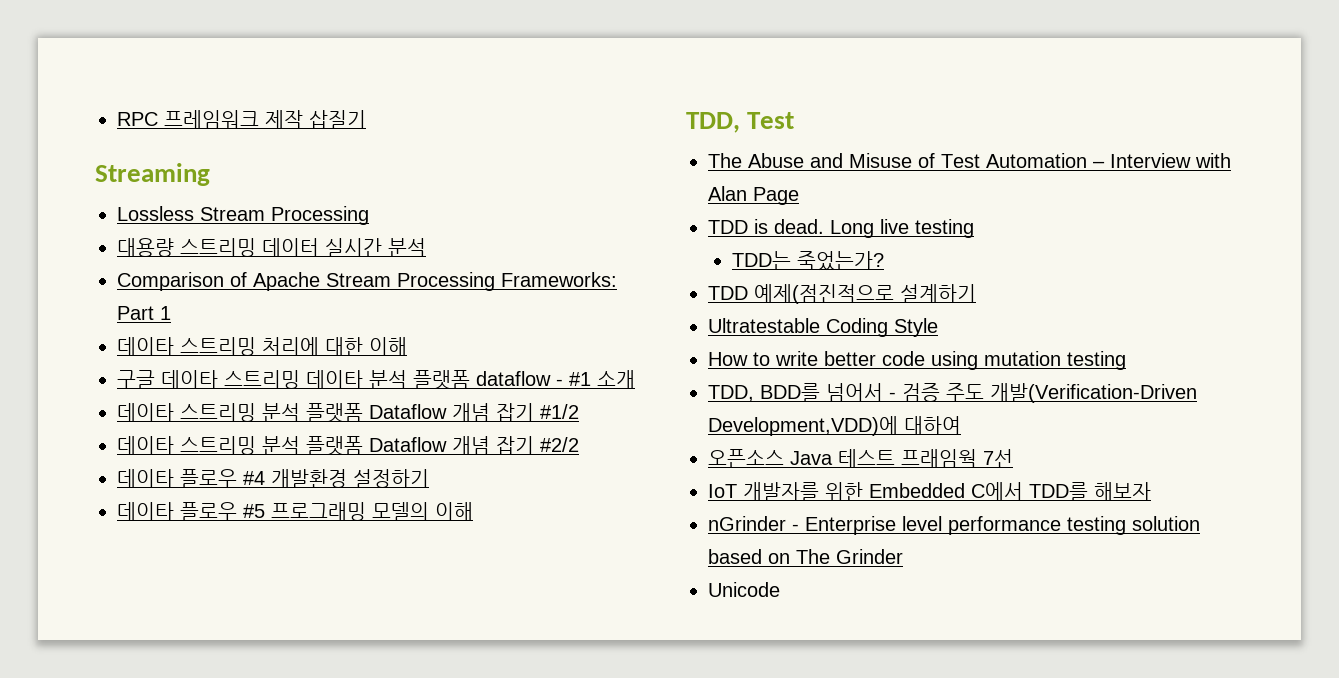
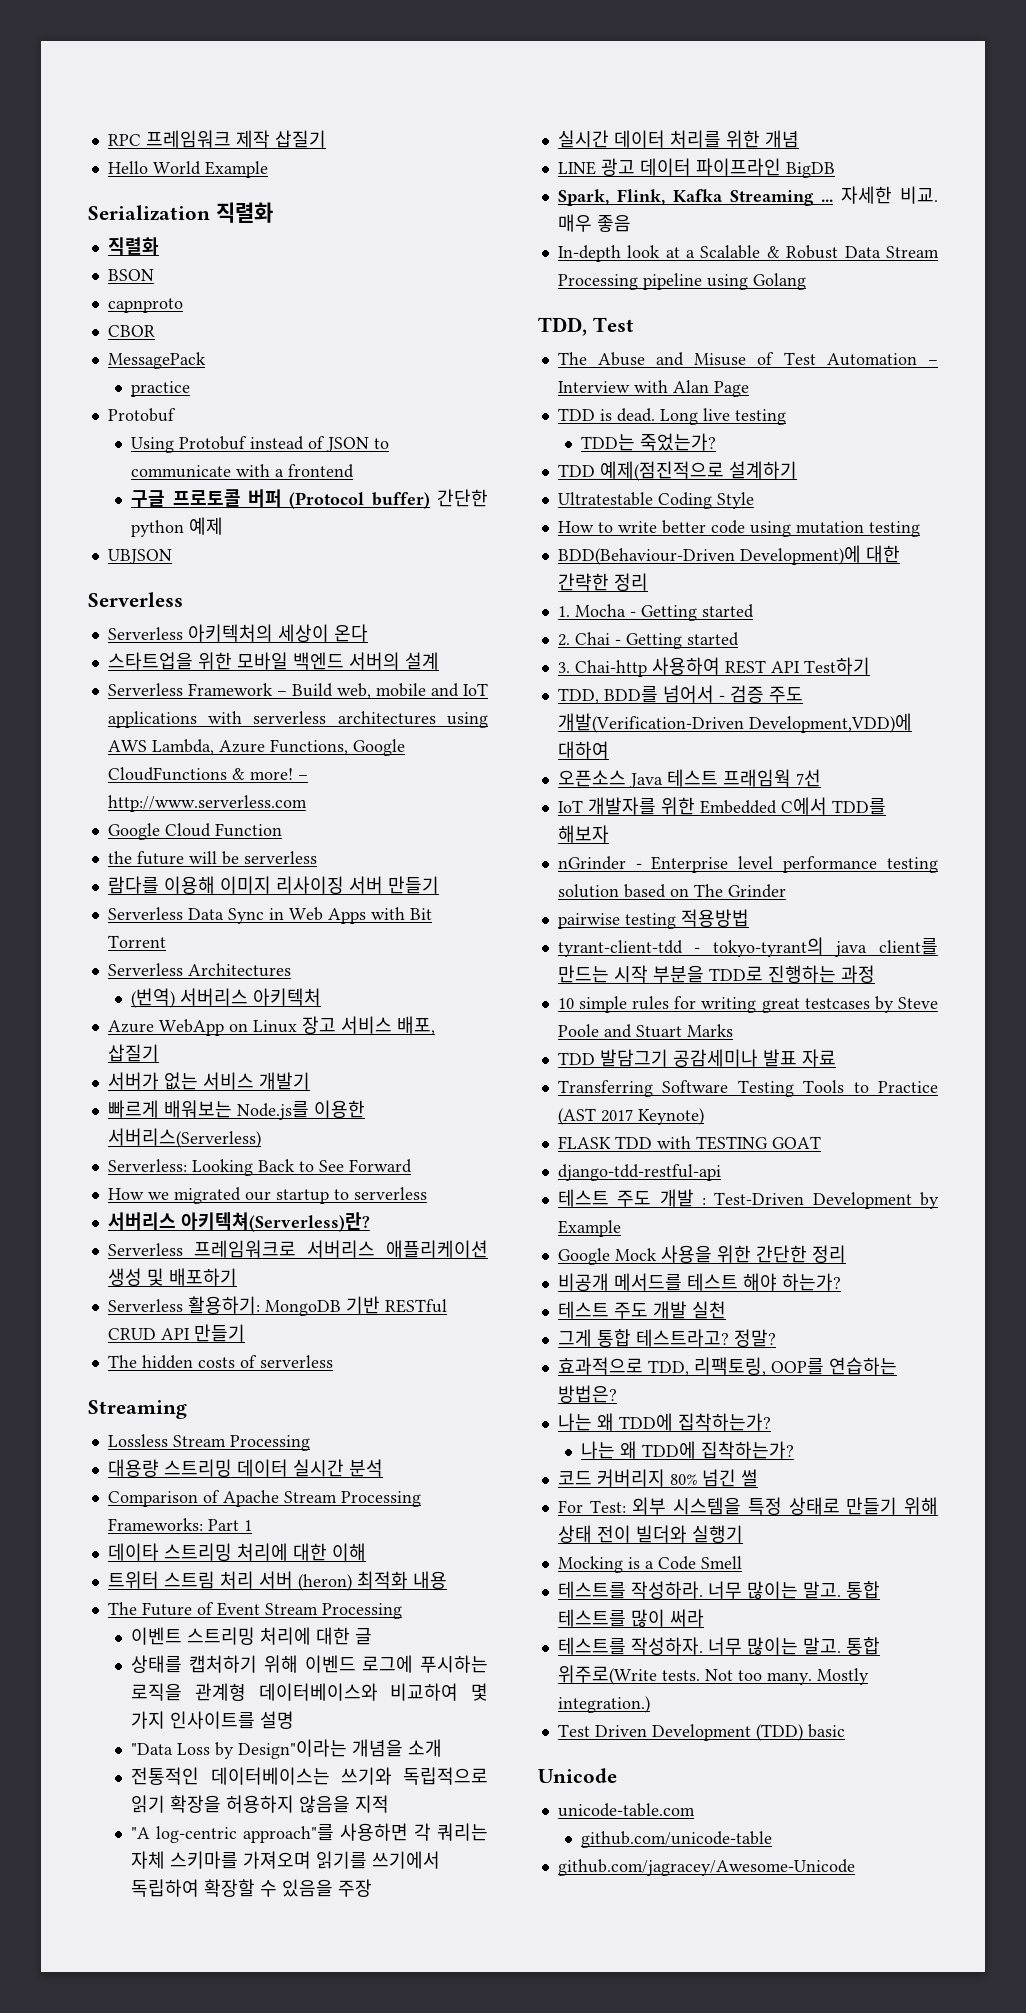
(366, 119) none -> [107,161,268,178] [88,202,273,223] [107,237,159,255] [107,269,154,281] [107,298,183,313] [107,325,155,337] [107,352,206,369] [131,381,191,397] [107,408,176,422] [131,436,390,453] [131,464,355,478] [131,489,488,509] [131,517,224,537] [107,549,172,564] [88,592,183,607] [107,624,368,642] [107,652,439,670] [107,683,488,699] [107,711,488,728] [107,739,405,756] [107,767,308,781] [107,795,307,812] [107,823,282,840] [107,851,317,865] [107,876,439,894] [107,907,432,924] [107,935,166,948] [107,963,291,977] [131,988,322,1008] [107,1016,435,1036] [107,1044,159,1062] [107,1072,310,1090] [107,1100,365,1120] [107,1128,261,1148] [107,1159,412,1176] [107,1187,427,1204] [107,1212,370,1232] [107,1240,488,1258] [107,1268,237,1286] [107,1296,447,1316] [107,1324,245,1342] [107,1355,333,1369] // Hello World Example // Serialization 직렬화 // 직렬화 // BSON // capnproto // CBOR // MessagePack // practice // Protobuf // Using Protobuf instead of JSON to communicate with a frontend // 구글 프로토콜 버퍼 (Protocol buffer) 간단한 python 예제 // UBJSON // Serverless // Serverless 아키텍처의 세상이 온다 // 스타트업을 위한 모바일 백엔드 서버의 설계 // Serverless Framework – Build web, mobile and IoT applications with serverless architectures using AWS Lambda, Azure Functions, Google CloudFunctions & more! – http://www.serverless.com // Google Cloud Function // the future will be serverless // 람다를 이용해 이미지 리사이징 서버 만들기 // Serverless Data Sync in Web Apps with Bit Torrent // Serverless Architectures // (번역) 서버리스 아키텍처 // Azure WebApp on Linux 장고 서비스 배포, 삽질기 // 서버가 없는 서비스 개발기 // 빠르게 배워보는 Node.js를 이용한 서버리스(Serverless) // Serverless: Looking Back to See Forward // How we migrated our startup to serverless // 서버리스 아키텍쳐(Serverless)란? // Serverless 프레임워크로 서버리스 애플리케이션 생성 및 배포하기 // Serverless 활용하기: MongoDB 기반 RESTful CRUD API 만들기 // The hidden costs of serverless
[117,370,635,390] [117,403,579,423] [117,436,579,456] [117,469,429,488] [117,502,473,521] 구글 데이타 스트리밍 데이타 분석 플랫폼 dataflow - #1 소개 // 데이타 스트리밍 분석 플랫폼 Dataflow 개념 잡기 #1/2 // 데이타 스트리밍 분석 플랫폼 Dataflow 개념 잡기 #2/2 // 데이타 플로우 #4 개발환경 설정하기 // 데이타 플로우 #5 프로그래밍 모델의 이해 -> [107,1571,447,1591] [107,1602,402,1619] [131,1627,373,1645] [131,1655,488,1673] [131,1683,488,1701] [131,1711,295,1729] [131,1739,443,1759] [131,1767,488,1785] [131,1795,390,1813] [131,1823,488,1843] [131,1851,441,1869] [131,1879,373,1897] [557,130,799,148] [557,158,835,178] [557,186,938,206] [557,214,631,232] [557,245,939,262] [557,273,806,290] 트위터 스트림 처리 서버 (heron) 최적화 내용 // The Future of Event Stream Processing // 이벤트 스트리밍 처리에 대한 글 // 상태를 캡처하기 위해 이벤드 로그에 푸시하는 로직을 관계형 데이터베이스와 비교하여 몇 가지 인사이트를 설명 // "Data Loss by Design"이라는 개념을 소개 // 전통적인 데이터베이스는 쓰기와 독립적으로 읽기 확장을 허용하지 않음을 지적 // "A log-centric approach"를 사용하면 각 쿼리는 자체 스키마를 가져오며 읽기를 쓰기에서 독립하여 확장할 수 있음을 주장 // 실시간 데이터 처리를 위한 개념 // LINE 광고 데이터 파이프라인 BigDB // Spark, Flink, Kafka Streaming ... 자세한 비교. 매우 좋음 // In-depth look at a Scalable & Robust Data Stream Processing pipeline using Golang
(1126, 360) none -> [557,545,900,565] [557,573,648,591] [557,604,754,621] [557,632,739,649] [557,657,870,677] // BDD(Behaviour-Driven Development)에 대한 간략한 정리 // 1. Mocha - Getting started // 2. Chai - Getting started // 3. Chai-http 사용하여 REST API Test하기
[708,582,780,597] Unicode -> [557,909,749,929] [557,937,938,957] [557,965,875,983] [557,996,938,1013] [557,1024,733,1038] [557,1049,836,1067] [557,1080,938,1097] [557,1108,704,1125] [557,1136,821,1150] [557,1164,721,1181] [557,1189,939,1209] [557,1220,621,1237] [557,1245,846,1265] [557,1273,841,1291] [557,1301,726,1319] [557,1329,776,1347] [557,1357,897,1376] [557,1385,617,1403] [557,1413,771,1431] [581,1441,795,1459] [557,1469,758,1487] [557,1497,938,1515] [557,1525,743,1543] [557,1556,742,1573] [557,1581,880,1599] [557,1609,704,1627] [557,1637,880,1655] [557,1665,869,1685] [557,1696,650,1713] [557,1724,845,1741] [538,1768,617,1783] [557,1803,695,1817] [581,1831,773,1848] [557,1859,855,1876] pairwise testing 적용방법 // tyrant-client-tdd - tokyo-tyrant의 java client를 만드는 시작 부분을 TDD로 진행하는 과정 // 10 simple rules for writing great testcases by Steve Poole and Stuart Marks // TDD 발담그기 공감세미나 발표 자료 // Transferring Software Testing Tools to Practice (AST 2017 Keynote) // FLASK TDD with TESTING GOAT // django-tdd-restful-api // 테스트 주도 개발 : Test-Driven Development by Example // Google Mock 사용을 위한 간단한 정리 // 비공개 메서드를 테스트 해야 하는가? // 테스트 주도 개발 실천 // 그게 통합 테스트라고? 정말? // 효과적으로 TDD, 리팩토링, OOP를 연습하는 방법은? // 나는 왜 TDD에 집착하는가? // 나는 왜 TDD에 집착하는가? // 코드 커버리지 80% 넘긴 썰 // For Test: 외부 시스템을 특정 상태로 만들기 위해 상태 전이 빌더와 실행기 // Mocking is a Code Smell // 테스트를 작성하라. 너무 많이는 말고. 통합 테스트를 많이 써라 // 테스트를 작성하자. 너무 많이는 말고. 통합 위주로(Write tests. Not too many. Mostly integration.) // Test Driven Development (TDD) basic // Unicode // unicode-table.com // github.com/unicode-table // github.com/jagracey/Awesome-Unicode

